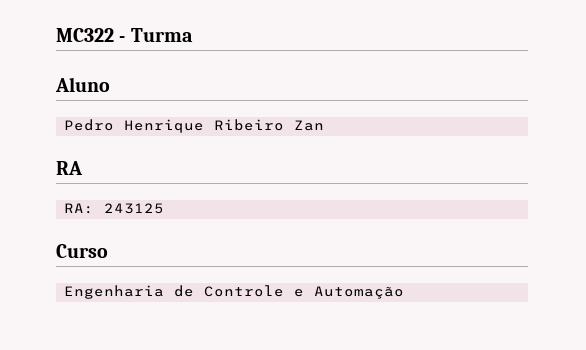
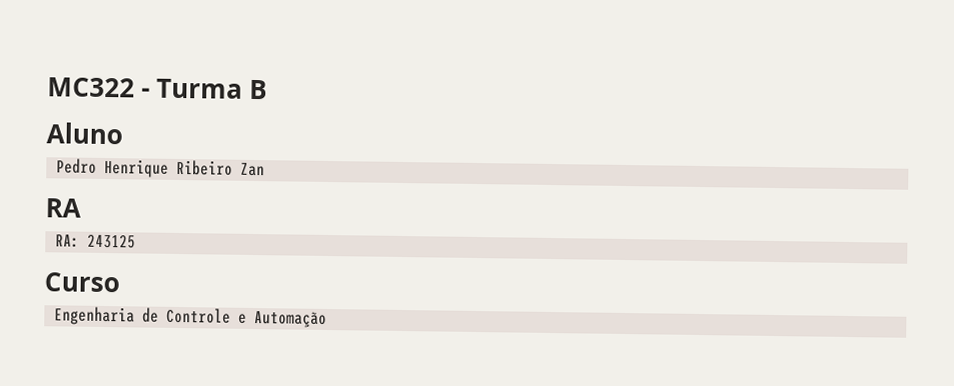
(193, 35) none -> [249,79,268,100] B

